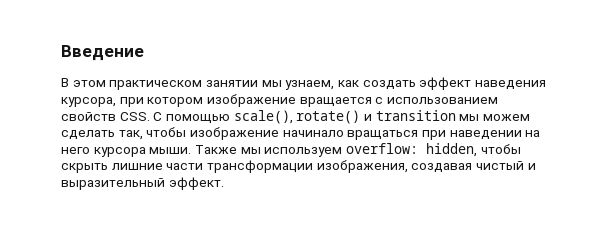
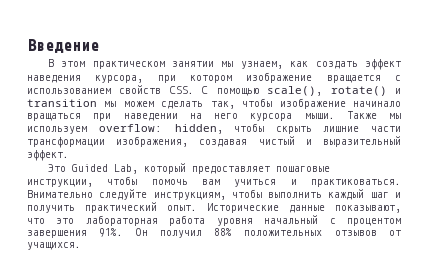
(224, 183) none -> [47,163,330,174] [27,176,401,187] [27,189,401,200] [27,202,401,213] [27,215,401,226] [27,228,401,238] [27,242,81,250] // Это Guided Lab, который предоставляет пошаговые инструкции, чтобы помочь вам учиться и практиковаться. Внимательно следуйте инструкциям, чтобы выполнить каждый шаг и получить практический опыт. Исторические данные показывают, что это лабораторная работа уровня начальный с процентом завершения 91%. Он получил 88% положительных отзывов от учащихся.

